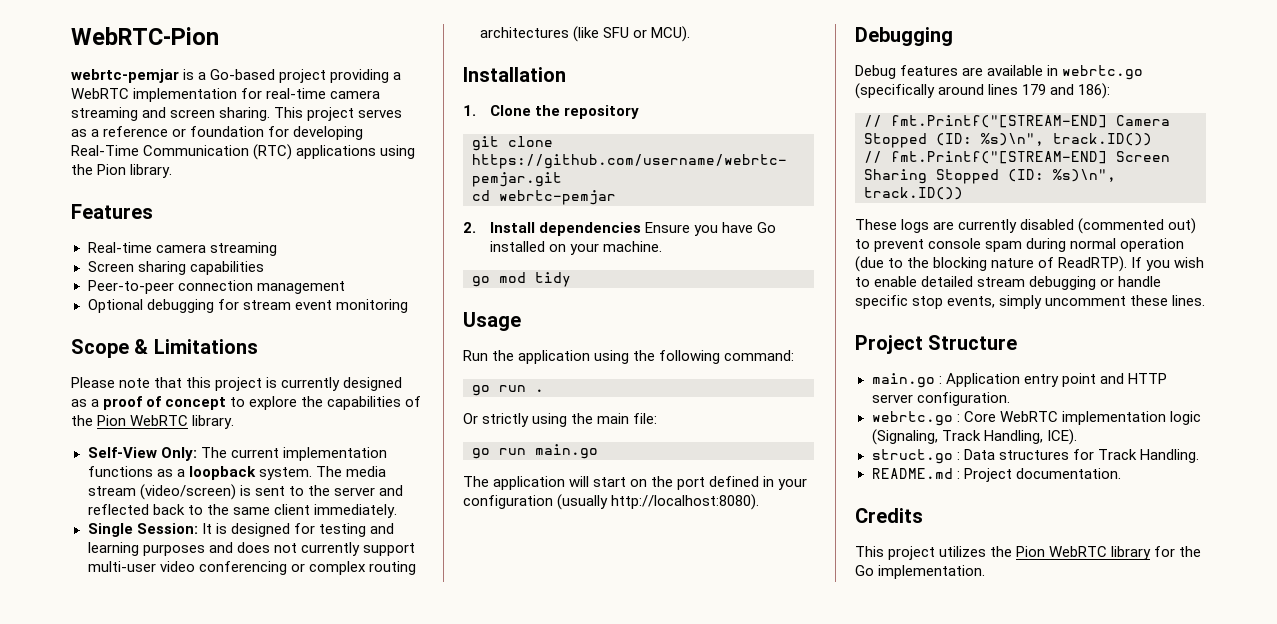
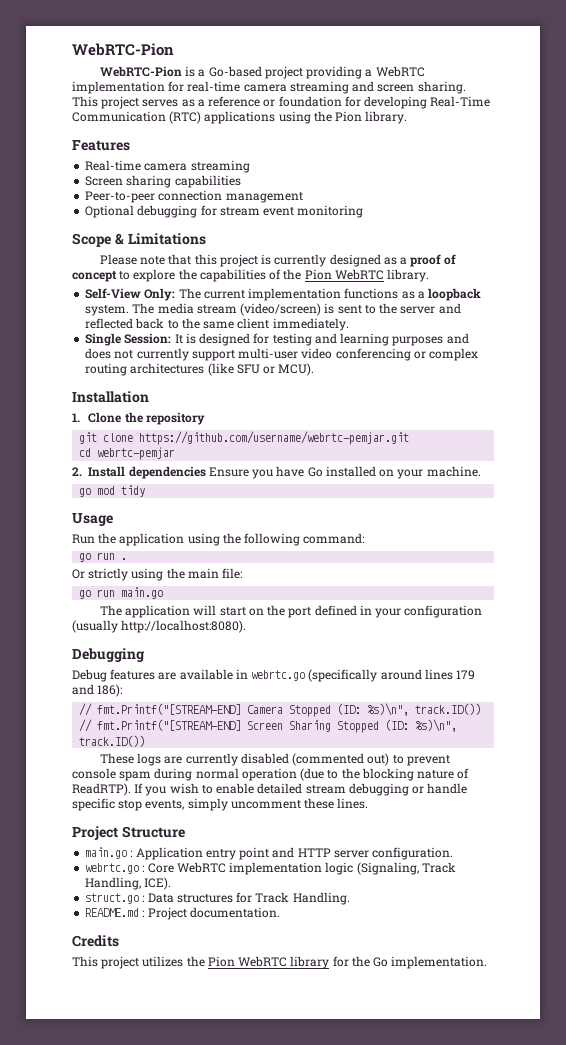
[71,69,179,83] webrtc-pemjar -> [99,66,182,77] WebRTC-Pion

